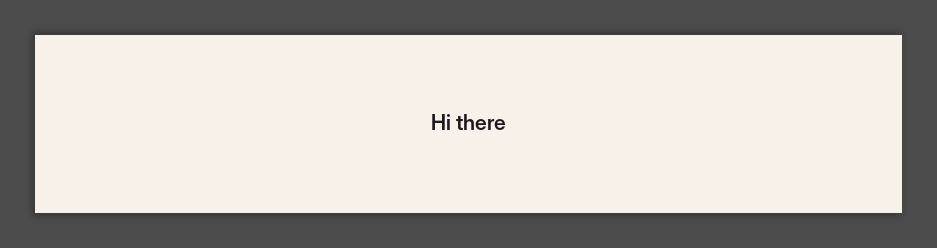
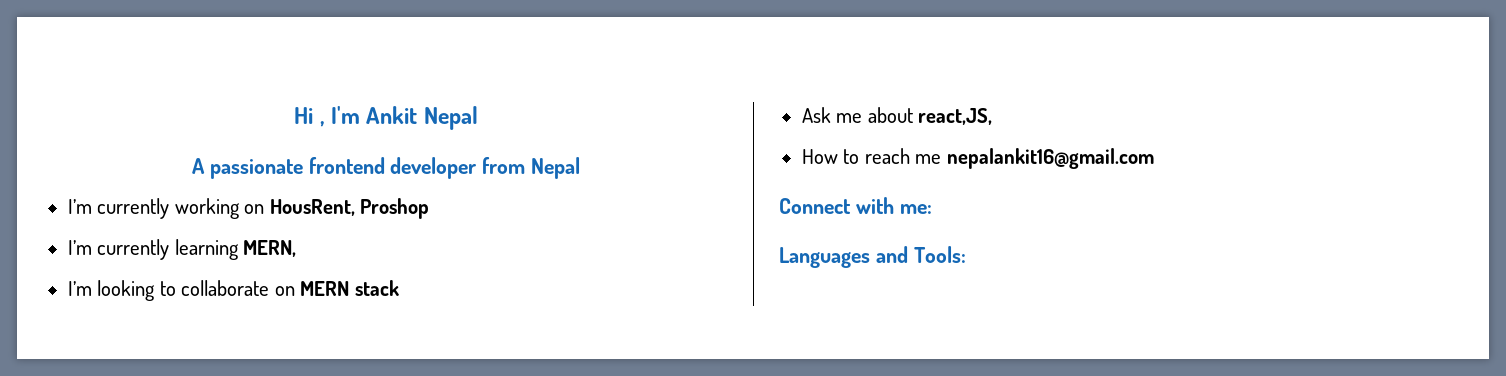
[456,114,507,130] there -> [319,106,478,130] [191,157,581,179] [67,198,430,219] [67,239,297,260] [67,280,399,301] [801,107,993,125] [801,148,1154,169] [779,197,932,214] [779,246,966,268] , I'm Ankit Nepal // A passionate frontend developer from Nepal // I’m currently working on HousRent, Proshop // I’m currently learning MERN, // I’m looking to collaborate on MERN stack // Ask me about react,JS, // How to reach me nepalankit16@gmail.com // Connect with me: // Languages and Tools:

